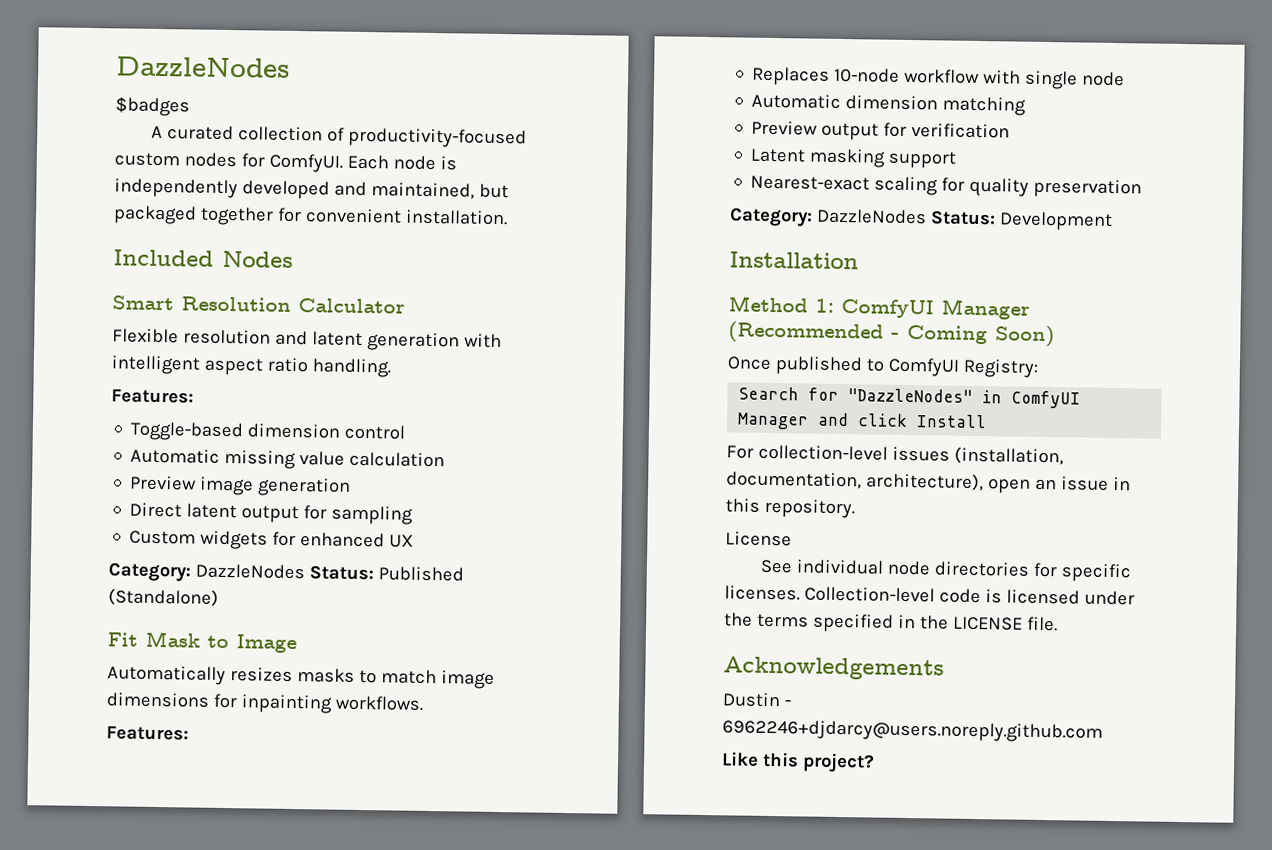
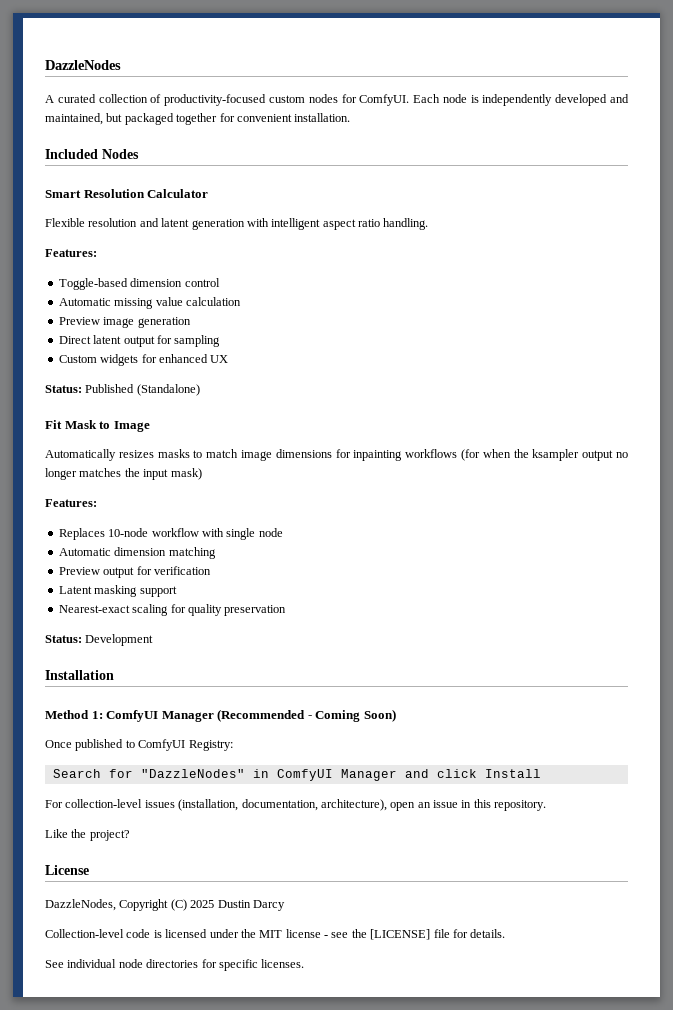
[116,56,290,78] [115,96,190,117] DazzleNodes // $badges -> [45,60,121,70] DazzleNodes
[108,562,305,582] Category: DazzleNodes -> (229, 359) none
[334,695,423,711] workflows. -> [405,449,628,461] [45,468,202,480] workflows (for when the ksampler output no longer matches the input mask)
[729,207,927,227] Category: DazzleNodes -> (287, 610) none
[725,531,792,547] License -> [45,829,130,841] [45,865,89,875] [45,899,285,911] [45,929,506,940] Like the project? // License // DazzleNodes, Copyright (C) 2025 Dustin Darcy // Collection-level code is licensed under the MIT license - see the [LICENSE] file for details.
[803,586,1135,606] [724,612,1058,633] [723,656,944,681] [722,692,791,708] [722,719,1103,743] [722,751,875,773] Collection-level code is licensed under the terms specified in the LICENSE file. // Acknowledgements // Dustin - 6962246+djdarcy@users.noreply.github.com // Like this project? -> (305, 963) none

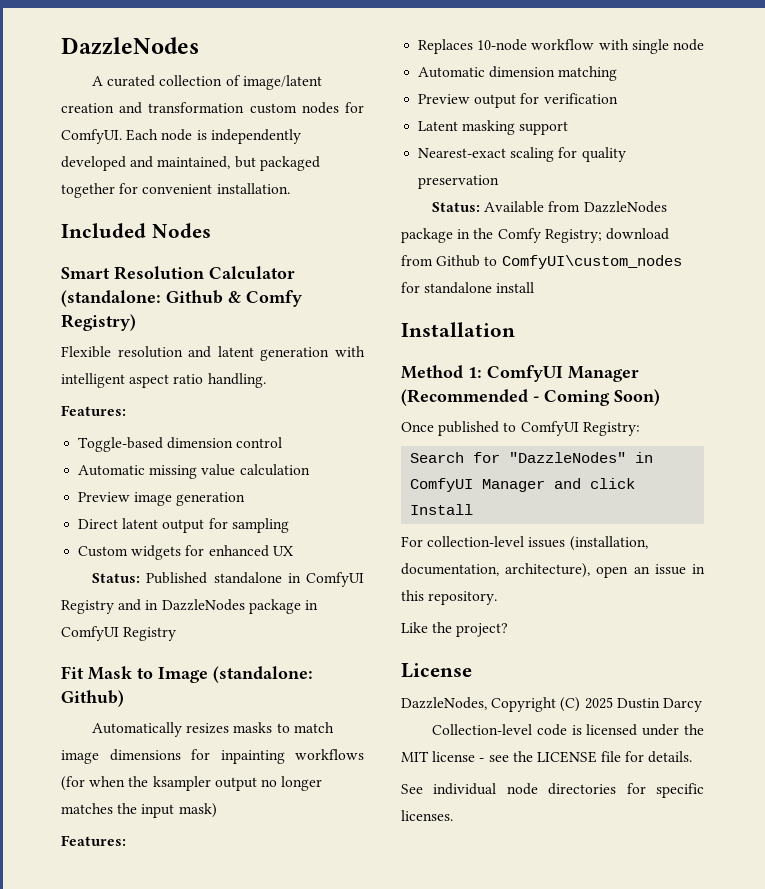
[164,94,267,106] productivity-focused -> [242,75,322,90] [61,102,245,114] image/latent creation and transformation
(209, 193) none -> [61,290,302,307] [61,314,136,331] (standalone: Github & Comfy Registry)
[136,384,200,396] (Standalone) -> [213,572,364,587] [61,599,318,614] [61,626,177,641] standalone in ComfyUI Registry and in DazzleNodes package in ComfyUI Registry
(150, 426) none -> [213,666,313,683] [61,690,124,707] (standalone: Github)
[85,634,154,646] Development -> [484,201,667,213] [401,228,669,243] [401,255,682,269] [401,282,535,294] Available from DazzleNodes package in the Comfy Registry; download from Github to ComfyUI\custom_nodes for standalone install
[370,929,431,940] [LICENSE] -> [536,751,597,763] LICENSE

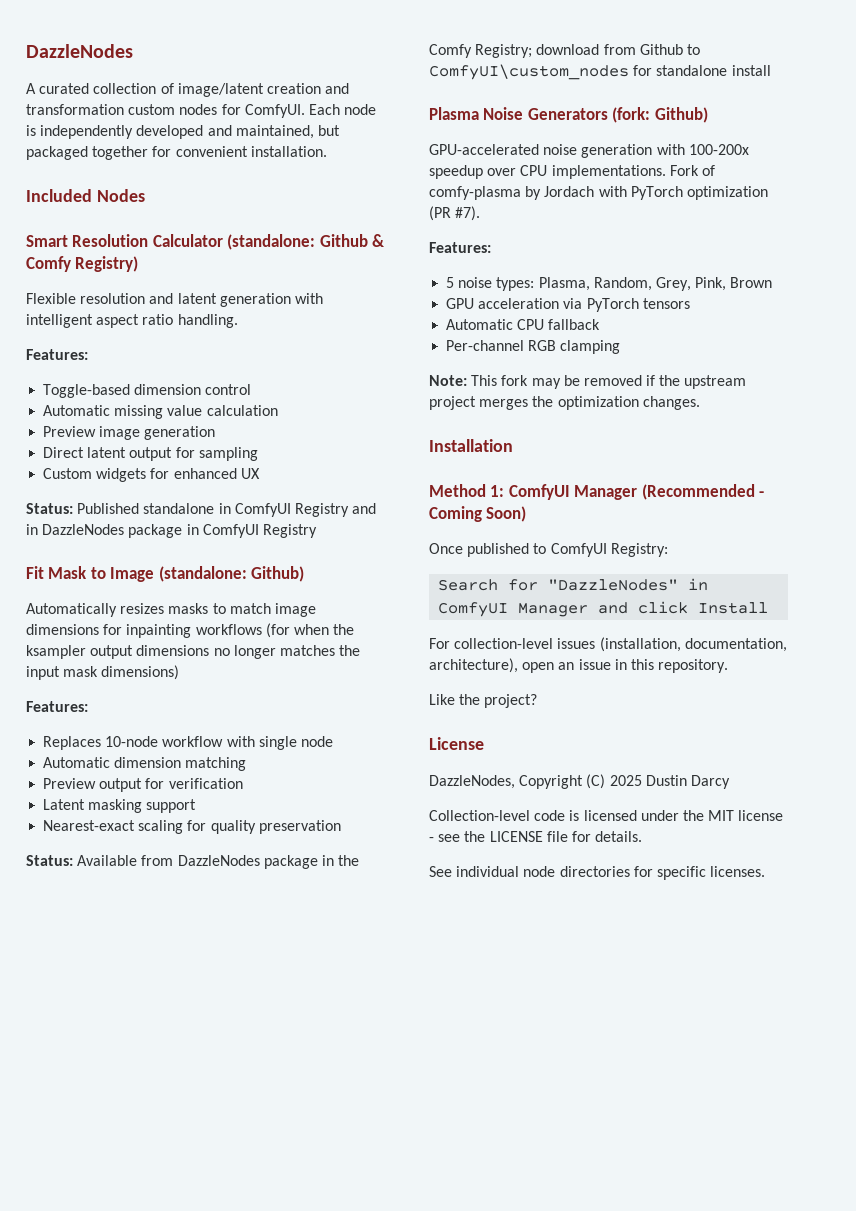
(257, 784) none -> [136,645,210,656] dimensions
[178,803,217,818] mask) -> [63,665,180,680] mask dimensions)
(535, 287) none -> [429,107,708,123] [429,144,749,158] [429,165,715,179] [429,186,768,200] [429,206,481,221] [429,242,491,253] [446,277,773,291] [446,298,690,312] [446,319,601,330] [446,340,621,354] [429,375,747,389] [429,396,700,410] // Plasma Noise Generators (fork: Github) // GPU-accelerated noise generation with 100-200x speedup over CPU implementations. Fork of comfy-plasma by Jordach with PyTorch optimization (PR #7). // Features: // 5 noise types: Plasma, Random, Grey, Pink, Brown // GPU acceleration via PyTorch tensors // Automatic CPU fallback // Per-channel RGB clamping // Note: This fork may be removed if the upstream project merges the optimization changes.

